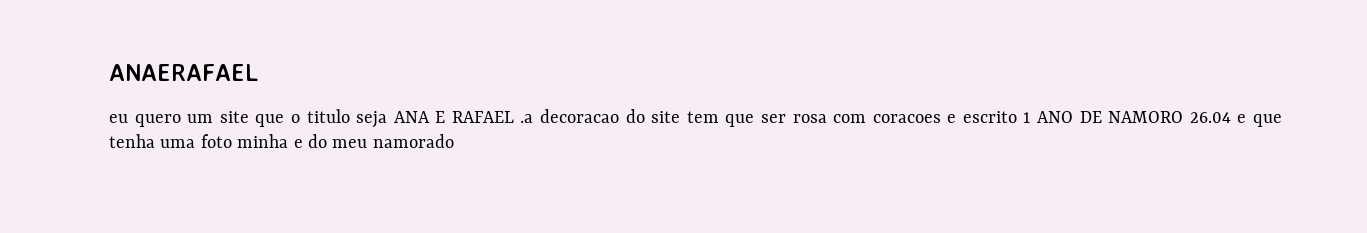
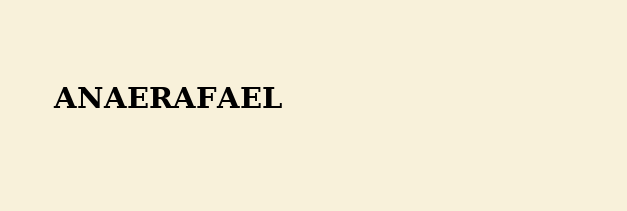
[109,109,1282,128] [109,134,454,148] // eu quero um site que o titulo seja ANA E RAFAEL .a decoracao do site tem que ser rosa com coracoes e escrito 1 ANO DE NAMORO 26.04 e que tenha uma foto minha e do meu namorado -> (282, 97) none

